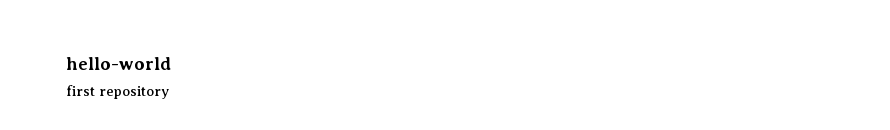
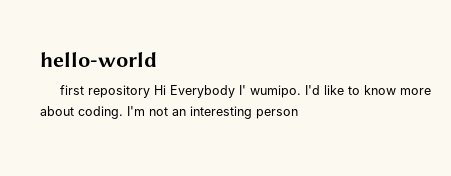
(169, 92) none -> [153,85,432,98] [40,106,298,119] Hi Everybody I' wumipo. I'd like to know more about coding. I'm not an interesting person

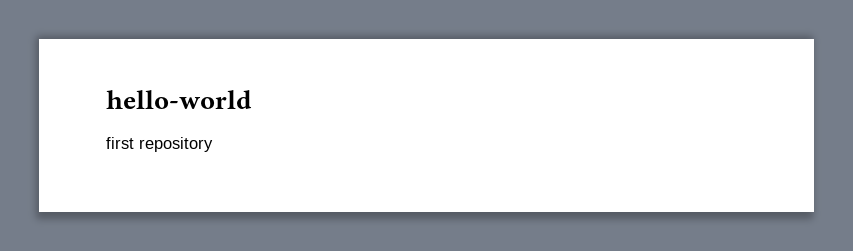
[153,85,432,98] [40,106,298,119] Hi Everybody I' wumipo. I'd like to know more about coding. I'm not an interesting person -> (213, 144) none

